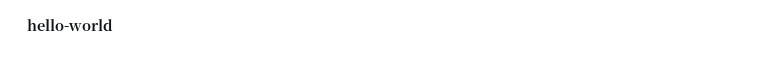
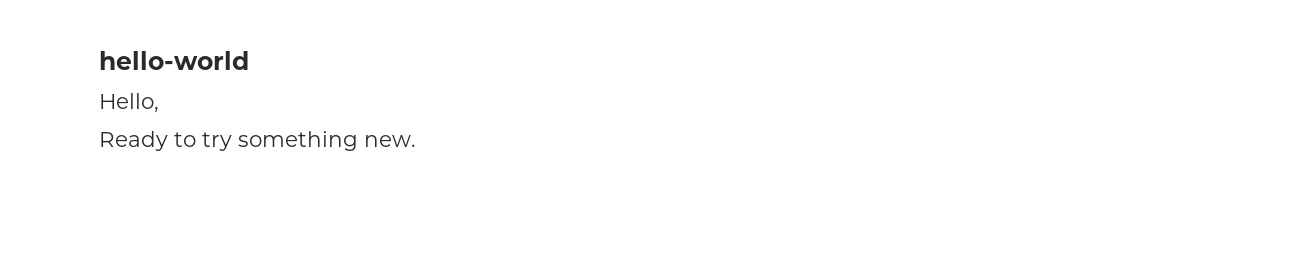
(113, 25) none -> [99,93,159,113] [99,131,416,151] // Hello, // Ready to try something new.

